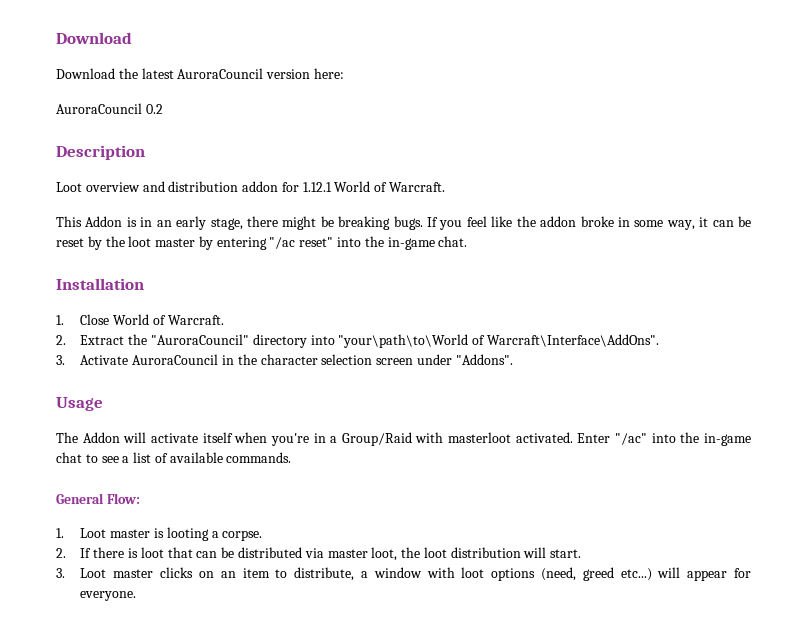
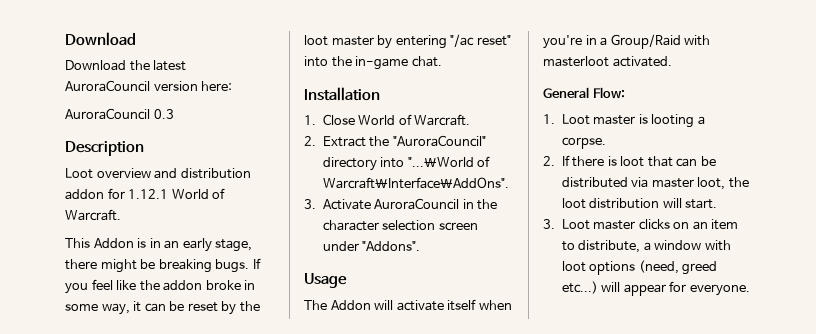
[145,104,163,114] 0.2 -> [153,109,174,119] 0.3
[338,334,469,348] "your\path\to\World -> [407,157,474,167] "...\World
[577,432,751,446] [56,452,292,463] Enter "/ac" into the in-game chat to see a list of available commands. -> (672, 61) none

